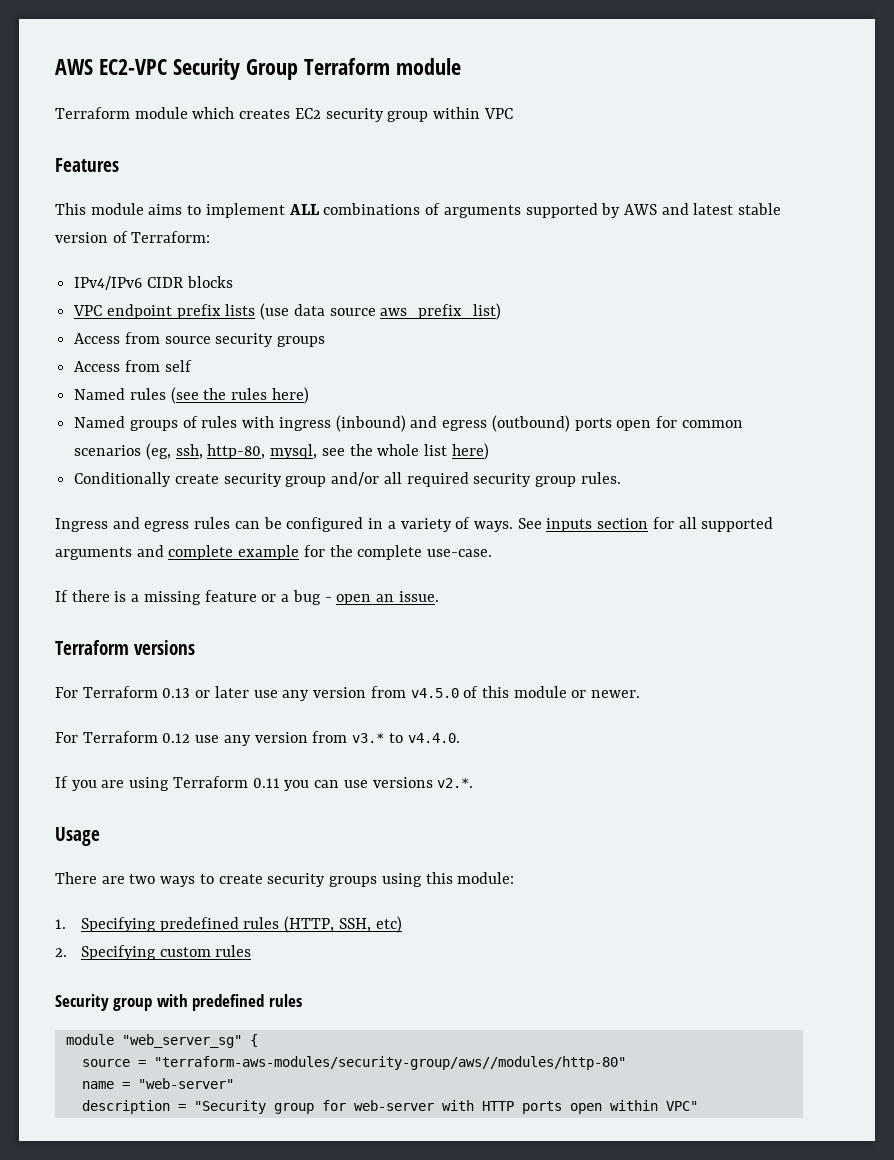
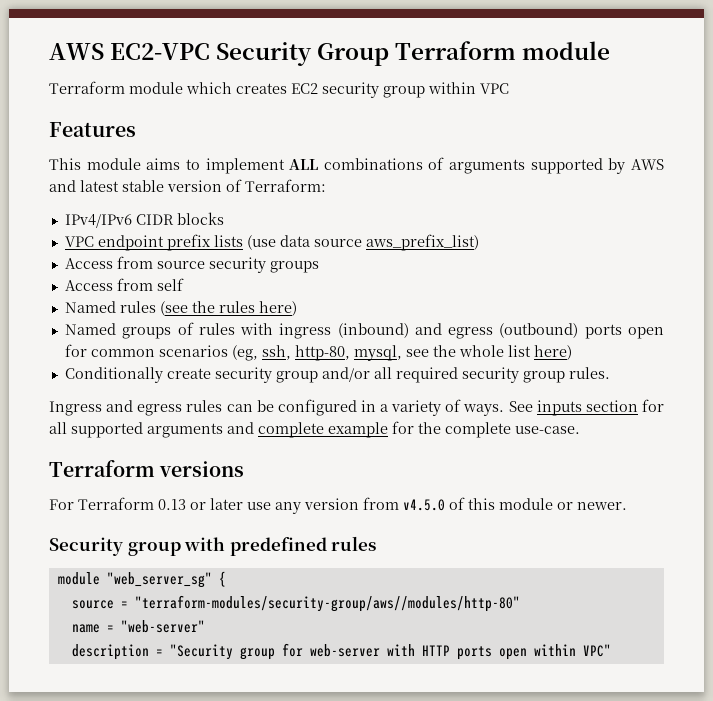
[55,590,439,605] // If there is a missing feature or a bug - open an issue. -> (580, 430) none
[55,731,460,746] [55,776,474,791] [55,827,100,846] [55,872,515,887] [55,916,402,933] [55,945,252,960] // For Terraform 0.12 use any version from v3.* to v4.4.0. // If you are using Terraform 0.11 you can use versions v2.*. // Usage // There are two ways to create security groups using this module: // 1. Specifying predefined rules (HTTP, SSH, etc) // 2. Specifying custom rules -> (627, 506) none
[153,1056,626,1070] "terraform-aws-modules/security-group/aws//modules/http-80" -> [134,595,520,612] "terraform-modules/security-group/aws//modules/http-80"

